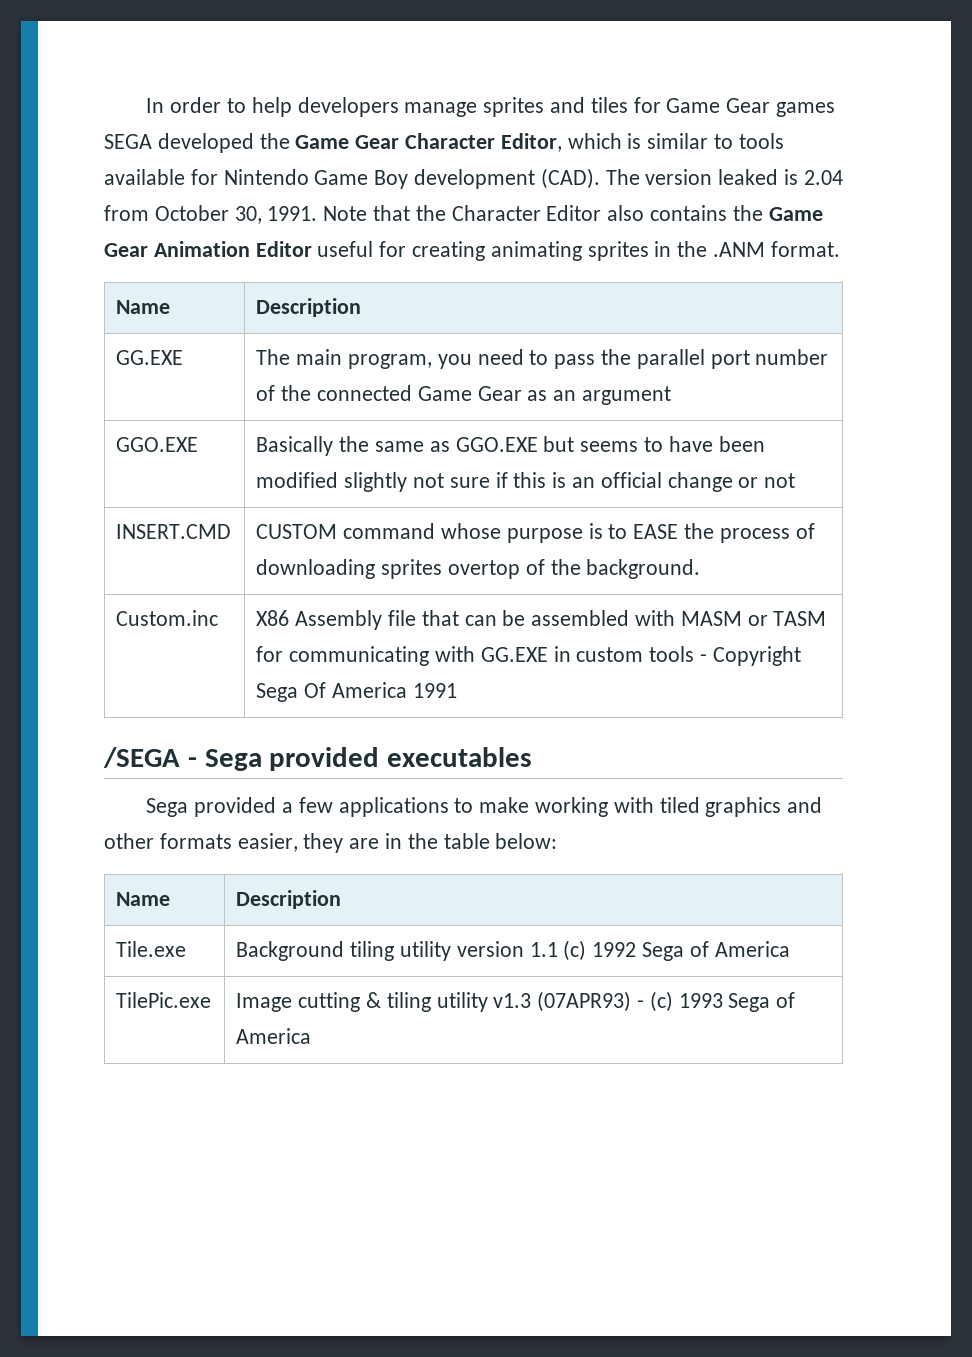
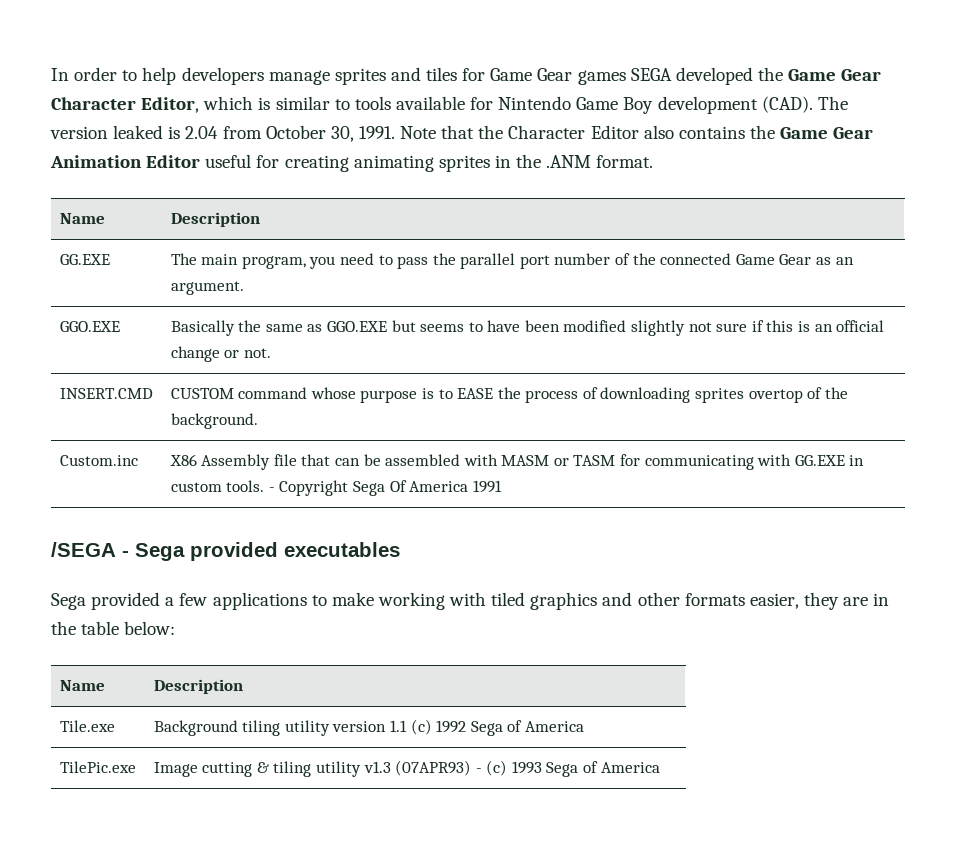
[581,386,671,405] argument -> [170,281,244,295] argument.
[764,473,796,488] not -> [243,348,271,358] not.
[649,646,695,662] tools -> [226,480,265,492] tools.

